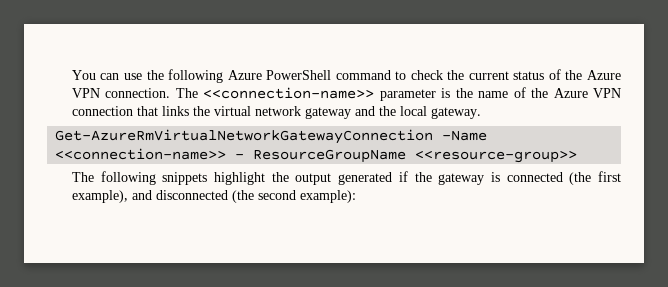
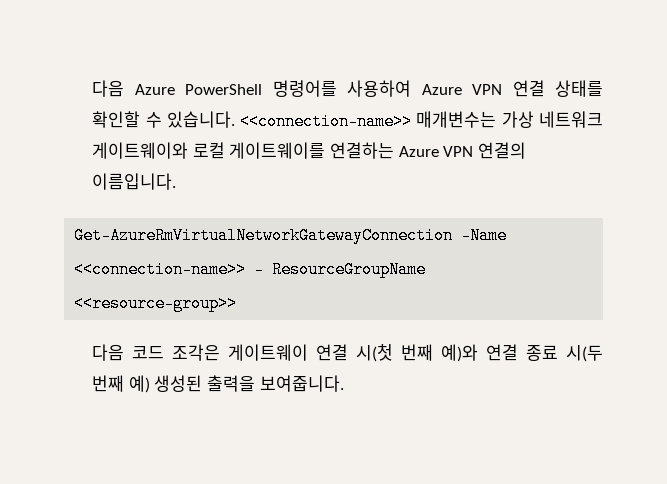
[71,69,621,83] [71,87,621,101] [71,106,481,119] You can use the following Azure PowerShell command to check the current status of the Azure VPN connection. The <<connection-name>> parameter is the name of the Azure VPN connection that links the virtual network gateway and the local gateway. -> [92,80,603,97] [92,111,603,130] [92,142,526,159] [92,173,177,190] 다음 Azure PowerShell 명령어를 사용하여 Azure VPN 연결 상태를 확인할 수 있습니다. <<connection-name>> 매개변수는 가상 네트워크 게이트웨이와 로컬 게이트웨이를 연결하는 Azure VPN 연결의 이름입니다.
[71,171,621,185] [71,190,356,203] The following snippets highlight the output generated if the gateway is connected (the first example), and disconnected (the second example): -> [92,344,603,362] [92,375,344,393] 다음 코드 조각은 게이트웨이 연결 시(첫 번째 예)와 연결 종료 시(두 번째 예) 생성된 출력을 보여줍니다.

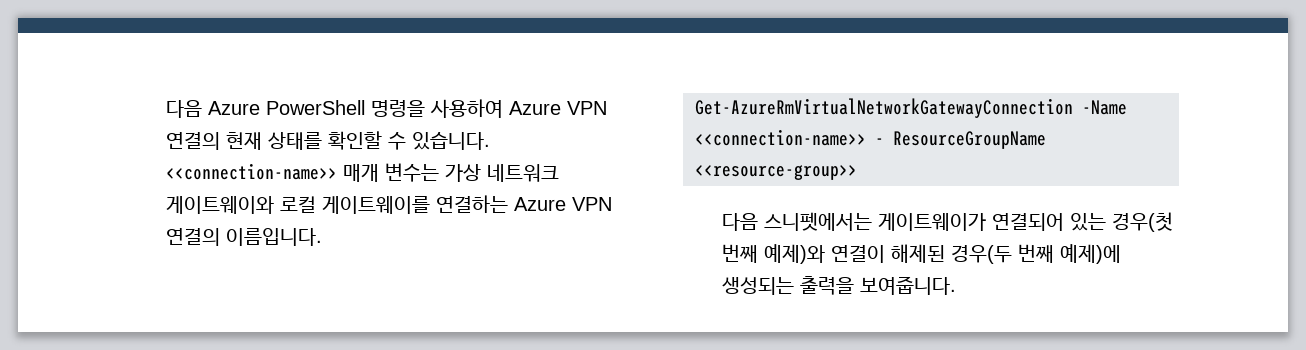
[272,80,337,97] 명령어를 -> [371,100,426,117] 명령을
[512,80,545,97] 연결 -> [166,132,263,150] 연결의 현재
[416,111,497,128] 매개변수는 -> [343,163,440,182] 매개 변수는
[132,344,603,362] [92,375,203,393] 코드 조각은 게이트웨이 연결 시(첫 번째 예)와 연결 종료 시(두 번째 예) 생성된 -> [764,212,1174,232] [722,244,1122,264] [722,277,795,295] 스니펫에서는 게이트웨이가 연결되어 있는 경우(첫 번째 예제)와 연결이 해제된 경우(두 번째 예제)에 생성되는

